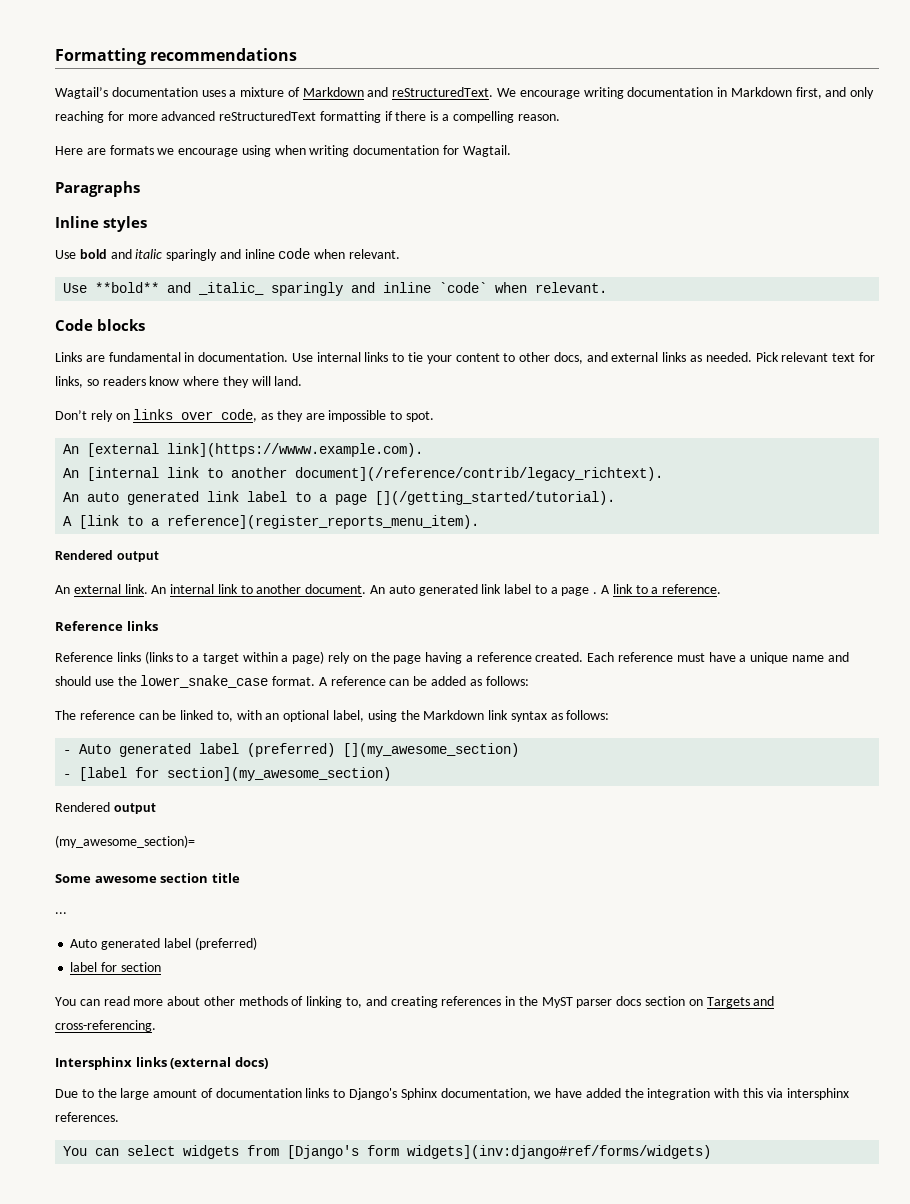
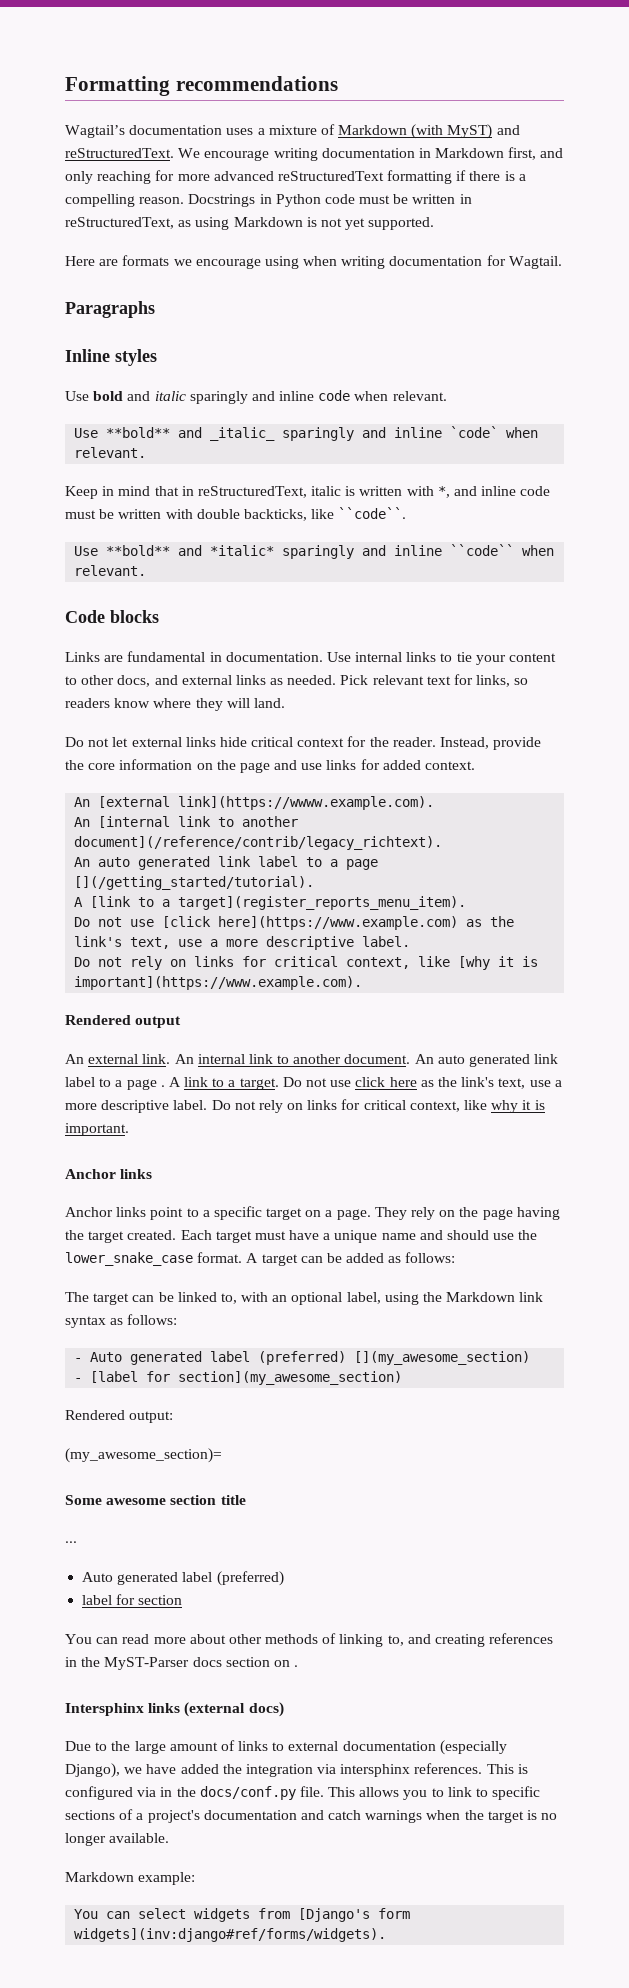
(364, 92) none -> [411,124,493,139] (with MyST)
(560, 117) none -> [188,194,472,207] [65,217,435,230] Docstrings in Python code must be written in reStructuredText, as using Markdown is not yet supported.
(608, 287) none -> [65,486,551,499] [65,507,407,521] [74,544,555,559] [74,565,147,576] // Keep in mind that in reStructuredText, italic is written with *, and inline code must be written with double backticks, like ``code``. // Use **bold** and *italic* sparingly and inline ``code`` when relevant.
[55,409,435,422] Don’t rely on links over code, as they are impossible to spot. -> [65,736,542,750] [65,759,476,773] Do not let external links hide critical context for the reader. Instead, provide the core information on the page and use links for added context.
[167,515,480,529] reference](register_reports_menu_item). -> [178,896,467,910] [74,916,515,930] [74,936,411,950] [74,956,539,970] [74,976,363,990] target](register_reports_menu_item). // Do not use [click here](https://www.example.com) as the link's text, use a more descriptive label. // Do not rely on links for critical context, like [why it is important](https://www.example.com).
[662,584,722,594] [55,621,158,631] [55,651,325,664] reference. // Reference links // Reference links (links to a target within a page) -> [239,1077,562,1090] [65,1099,545,1113] [65,1123,129,1136] [65,1169,153,1179] [65,1206,407,1220] target. Do not use click here as the link's text, use a more descriptive label. Do not rely on links for critical context, like why it is important. // Anchor links // Anchor links point to a specific target on a page. They
[465,652,532,662] a reference -> [65,1230,125,1243] the target
[618,652,674,662] reference -> [215,1231,252,1243] target
[330,676,386,686] reference -> [261,1254,298,1266] target
[79,710,135,720] reference -> [93,1293,130,1305] target
[113,803,156,814] output -> [129,1411,174,1423] output:
[541,997,613,1008] MyST parser -> [104,1657,190,1670] MyST-Parser
[706,996,775,1008] [55,1020,156,1032] Targets and cross-referencing. -> [294,1665,299,1667] .
[215,1088,531,1100] documentation links to Django's Sphinx documentation, -> [238,1740,507,1755] [65,1763,120,1778] links to external documentation (especially Django),
[714,1088,764,1098] with this -> (313, 1770) none
(119, 1117) none -> [486,1764,528,1774] [65,1786,541,1800] [65,1809,558,1823] [65,1833,170,1846] [65,1872,196,1885] This is configured via in the docs/conf.py file. This allows you to link to specific sections of a project's documentation and catch warnings when the target is no longer available. // Markdown example:
[407,1145,712,1159] widgets](inv:django#ref/forms/widgets) -> [74,1928,387,1942] widgets](inv:django#ref/forms/widgets).

